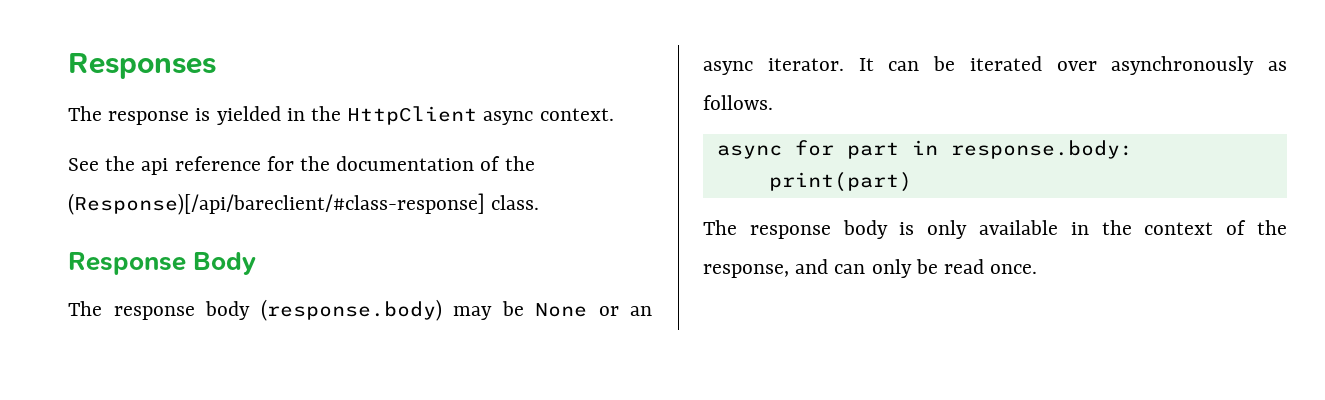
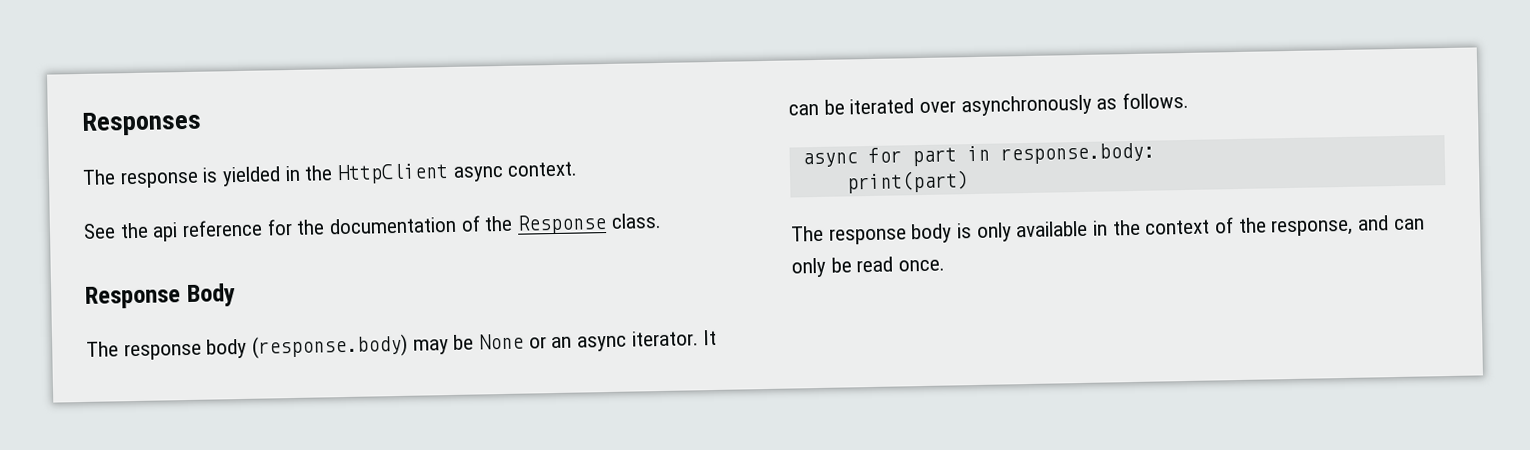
[68,193,485,215] (Response)[/api/bareclient/#class-response] -> [517,214,608,235] Response

